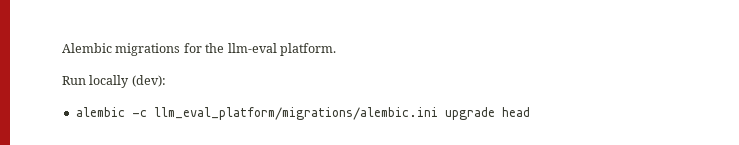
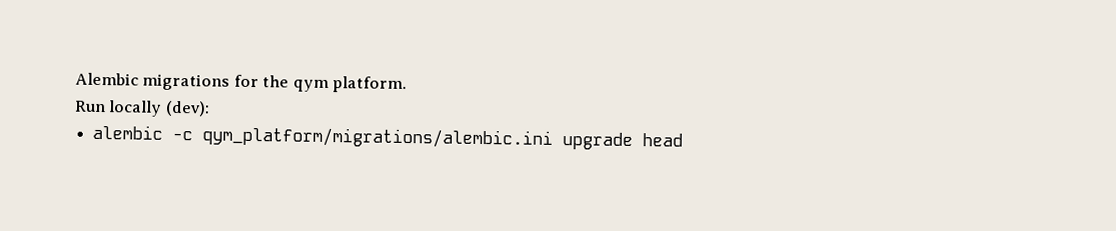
[227,43,277,53] llm-eval -> [292,79,329,92] qym
[153,107,438,120] llm_eval_platform/migrations/alembic.ini -> [202,126,554,149] qym_platform/migrations/alembic.ini

